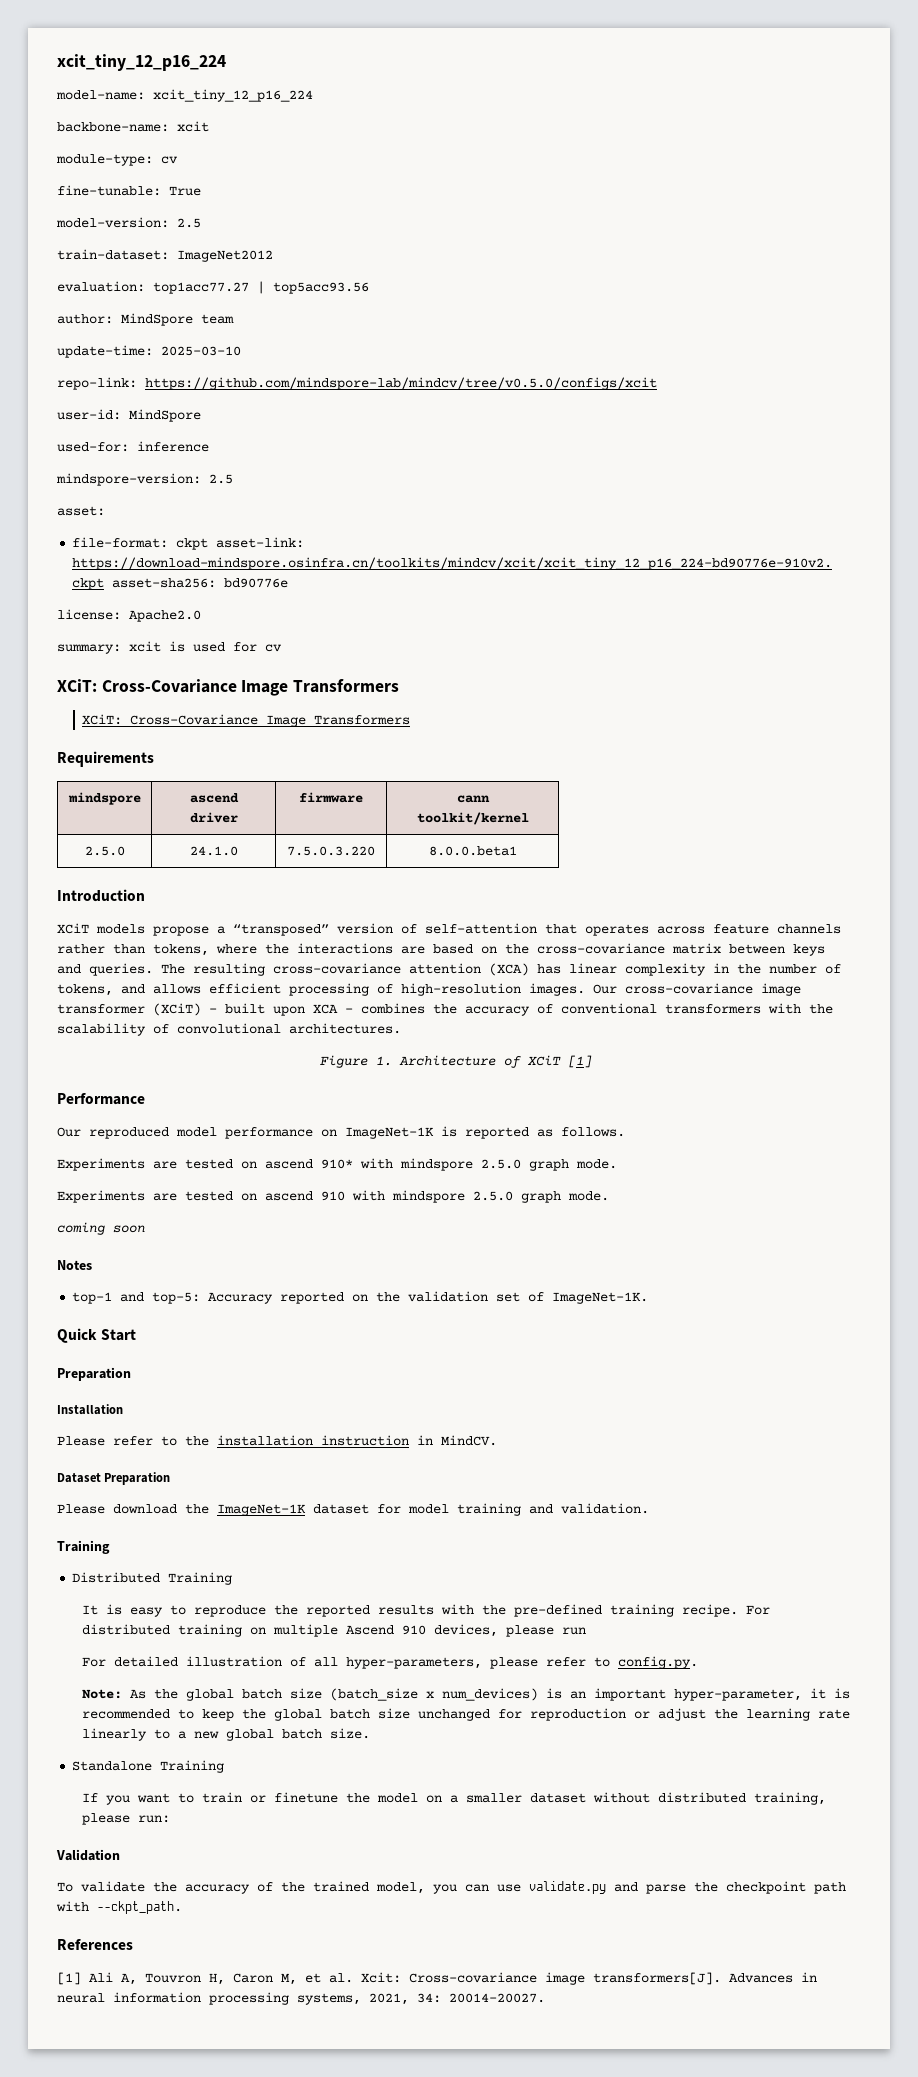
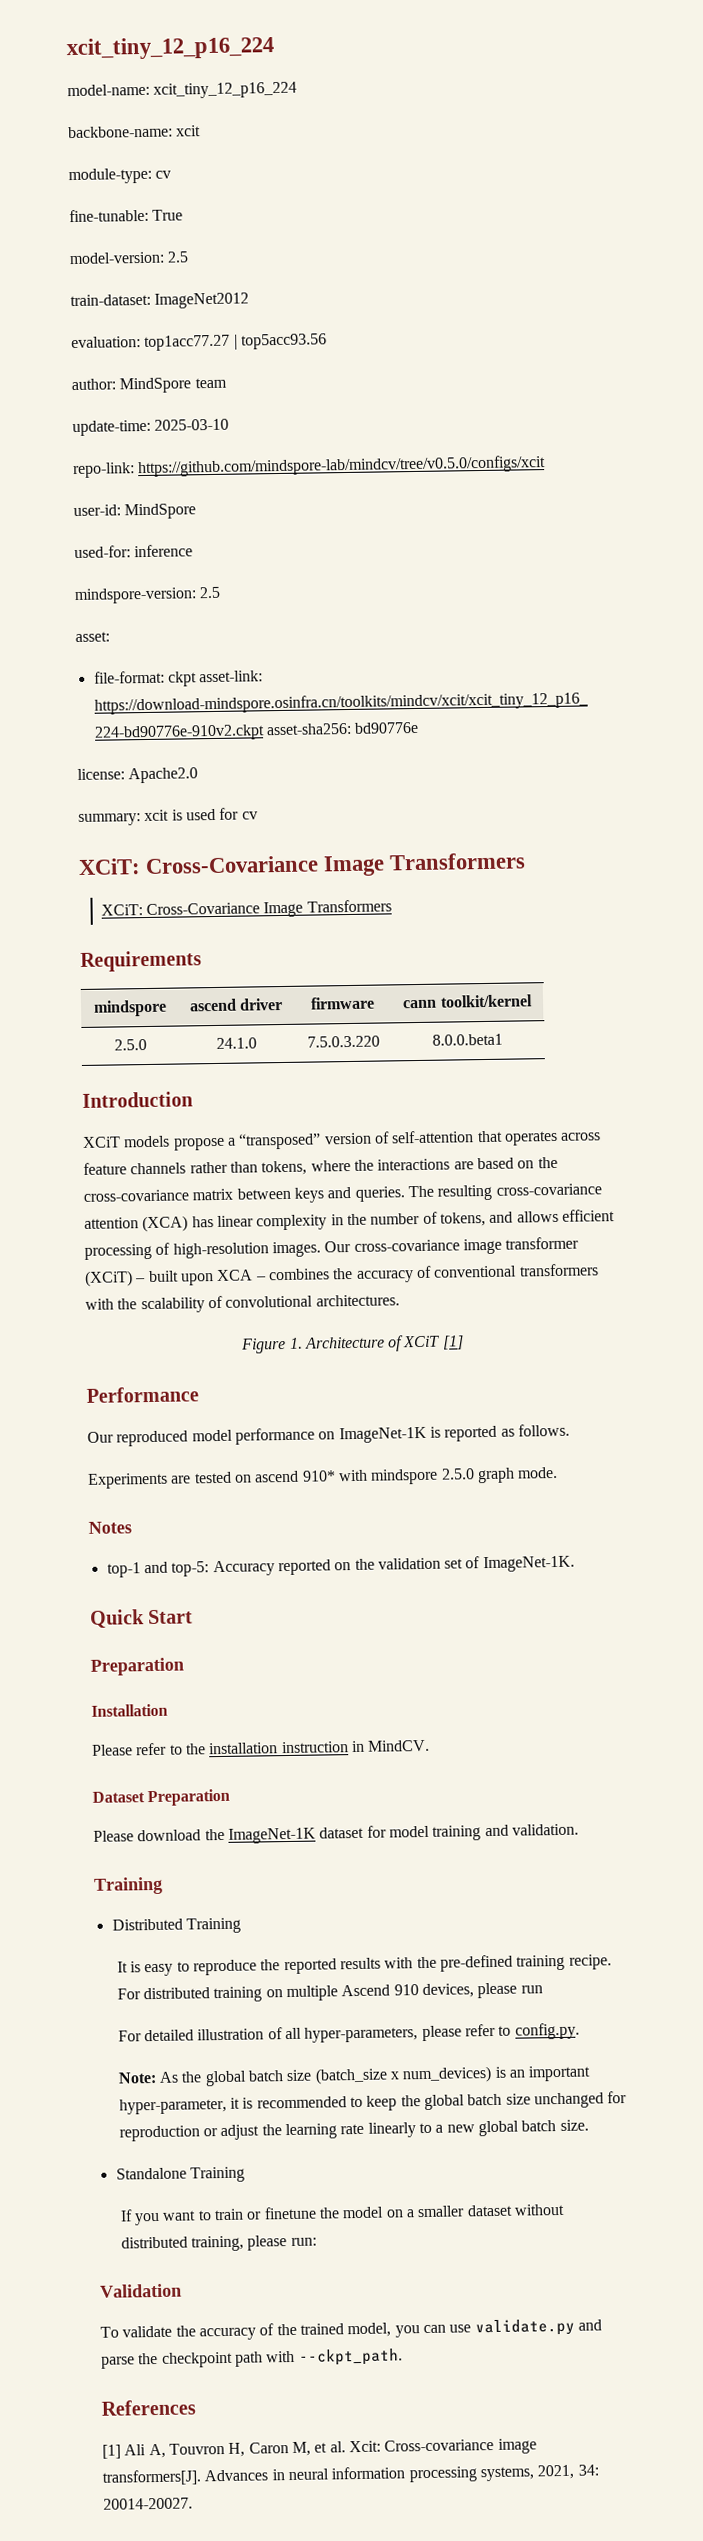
[57,1190,609,1203] [57,1222,145,1235] // Experiments are tested on ascend 910 with mindspore 2.5.0 graph mode. // coming soon -> (559, 1472) none

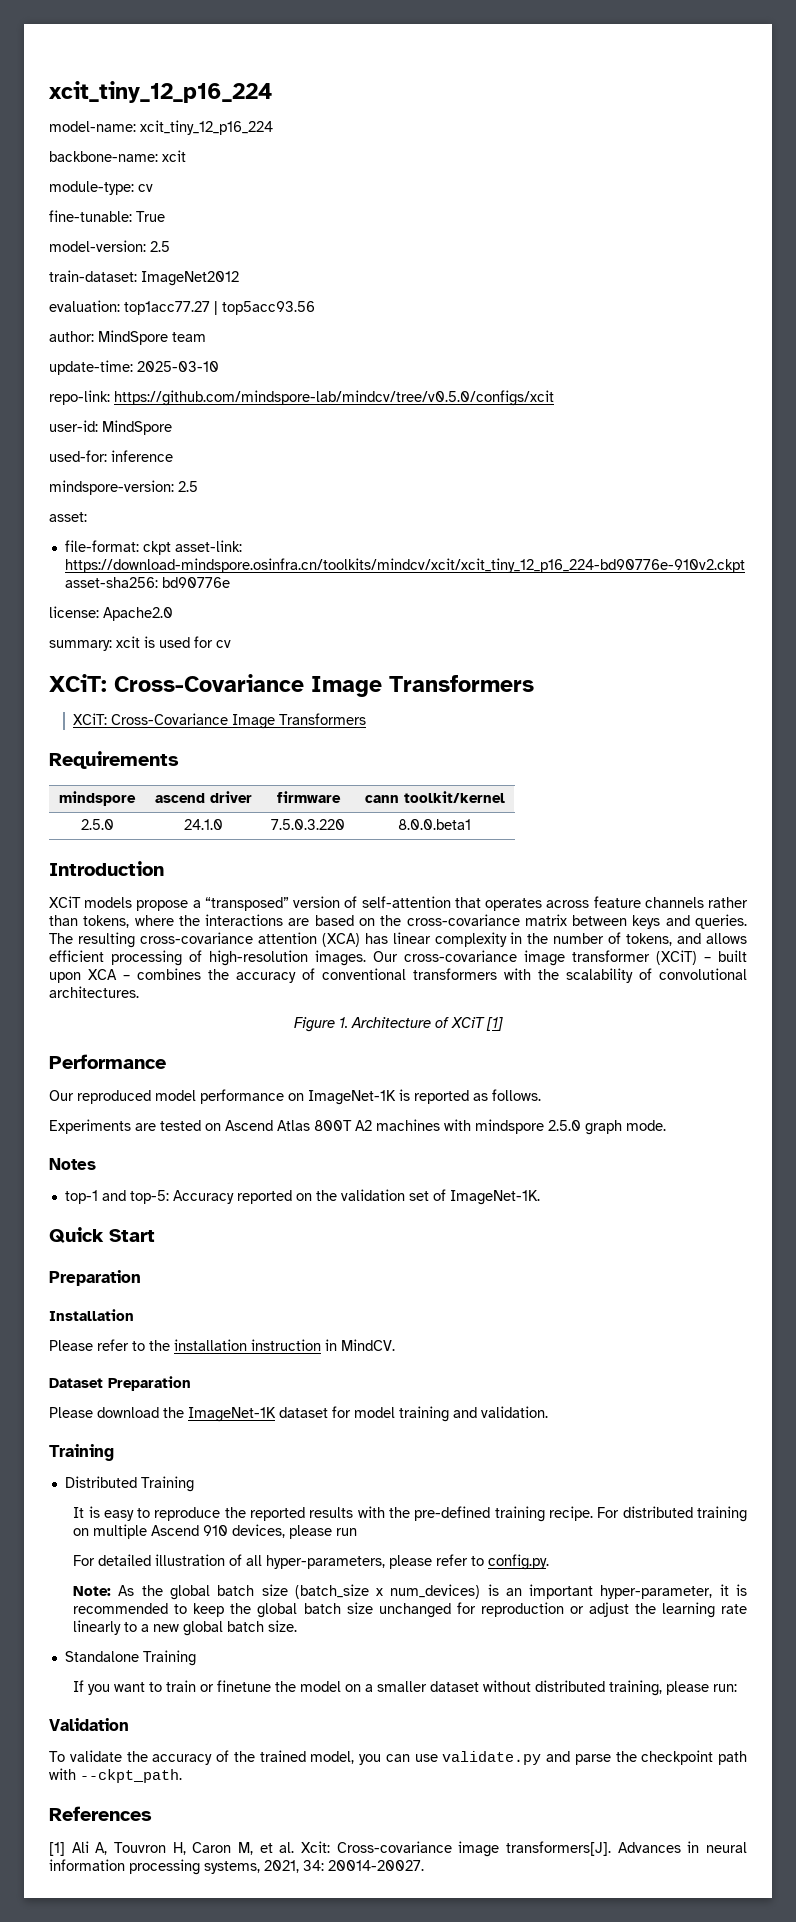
[254,1470,336,1483] ascend 910* -> [225,1119,440,1131] Ascend Atlas 800T A2 machines

